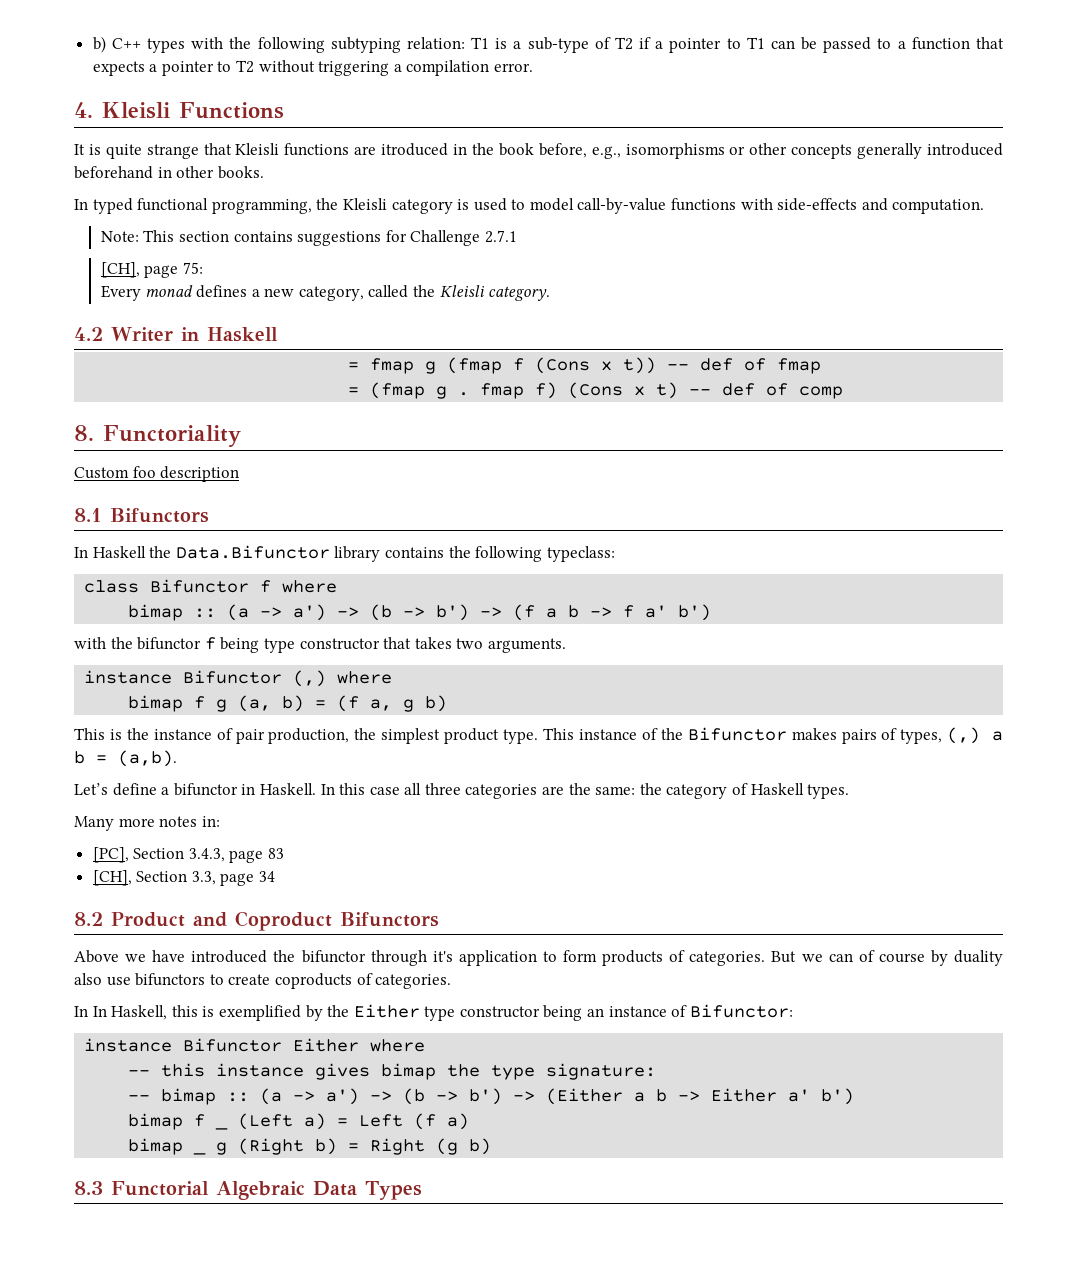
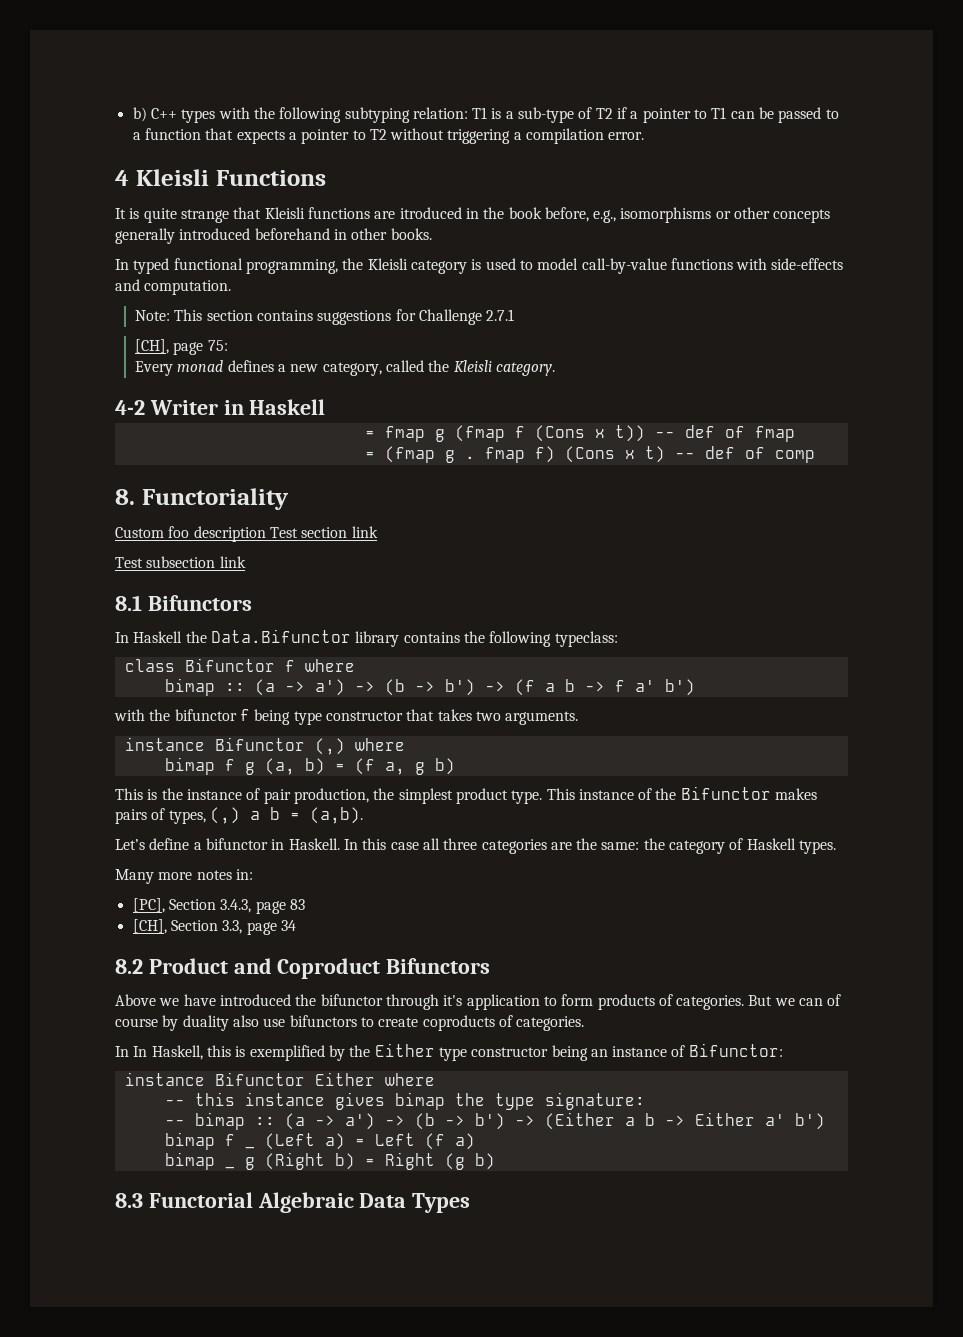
[74,102,93,118] 4. -> [115,170,129,186] 4
[74,327,103,341] 4.2 -> [115,400,145,415] 4-2
(240, 474) none -> [269,526,378,538] [115,556,246,568] Test section link // Test subsection link

